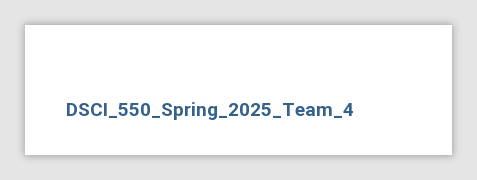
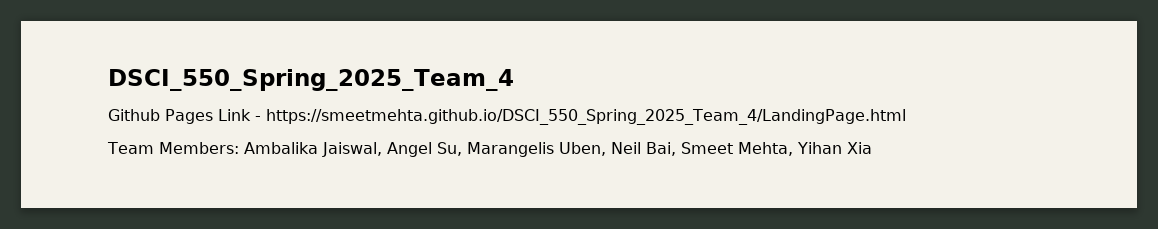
(354, 111) none -> [108,109,906,125] [107,142,872,157] // Github Pages Link - https://smeetmehta.github.io/DSCI_550_Spring_2025_Team_4/LandingPage.html // Team Members: Ambalika Jaiswal, Angel Su, Marangelis Uben, Neil Bai, Smeet Mehta, Yihan Xia

